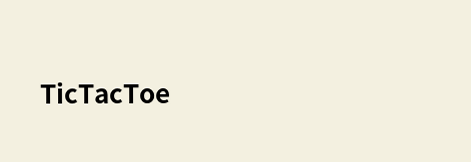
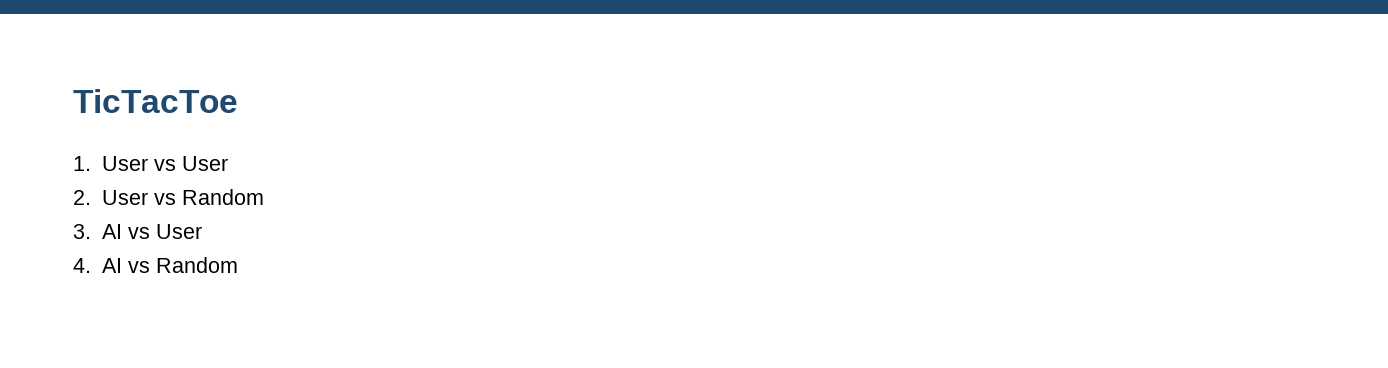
(171, 92) none -> [73,156,228,171] [73,189,264,205] [73,224,202,239] [73,257,238,273] // 1. User vs User // 2. User vs Random // 3. AI vs User // 4. AI vs Random

